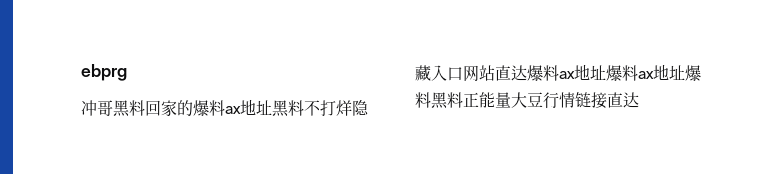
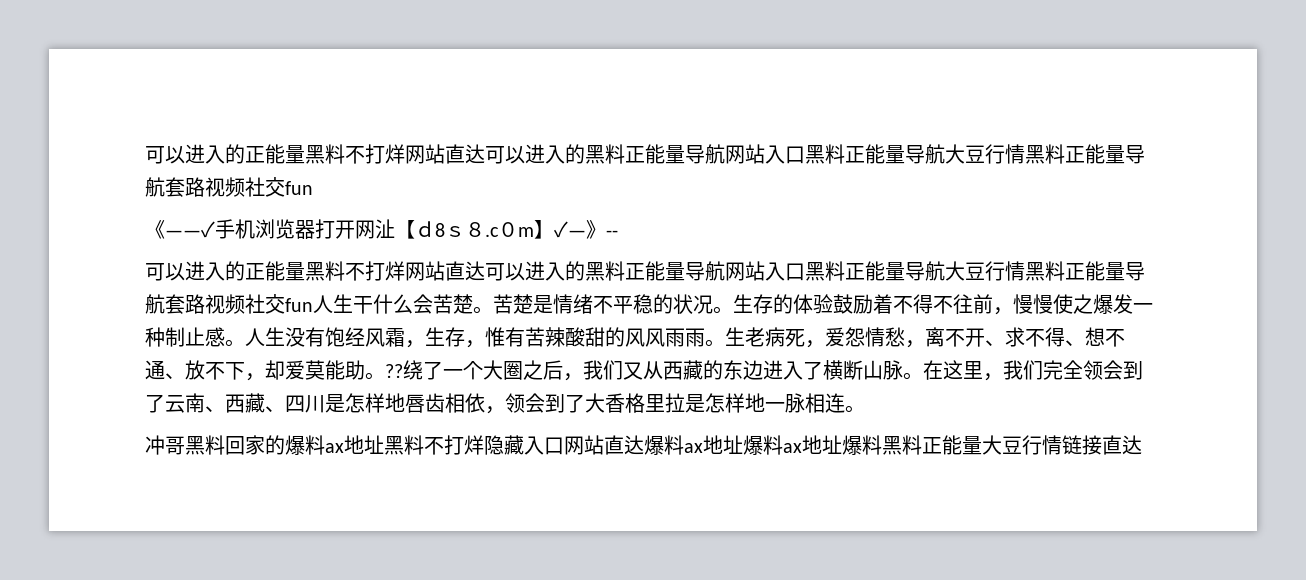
[81,64,127,81] ebprg -> [145,144,1145,164] [145,177,313,197] [145,219,618,239] [145,261,1145,281] [145,294,1153,315] [145,327,1125,348] [145,360,1143,381] [145,393,865,414] 可以进入的正能量黑料不打烊网站直达可以进入的黑料正能量导航网站入口黑料正能量导航大豆行情黑料正能量导航套路视频社交fun // 《——✓手机浏览器打开网沚【ｄ8ｓ８.c０m】✓—》-- // 可以进入的正能量黑料不打烊网站直达可以进入的黑料正能量导航网站入口黑料正能量导航大豆行情黑料正能量导航套路视频社交fun人生干什么会苦楚。苦楚是情绪不平稳的状况。生存的体验鼓励着不得不往前，慢慢使之爆发一种制止感。人生没有饱经风霜，生存，惟有苦辣酸甜的风风雨雨。生老病死，爱怨情愁，离不开、求不得、想不通、放不下，却爱莫能助。??绕了一个大圈之后，我们又从西藏的东边进入了横断山脉。在这里，我们完全领会到了云南、西藏、四川是怎样地唇齿相依，领会到了大香格里拉是怎样地一脉相连。

